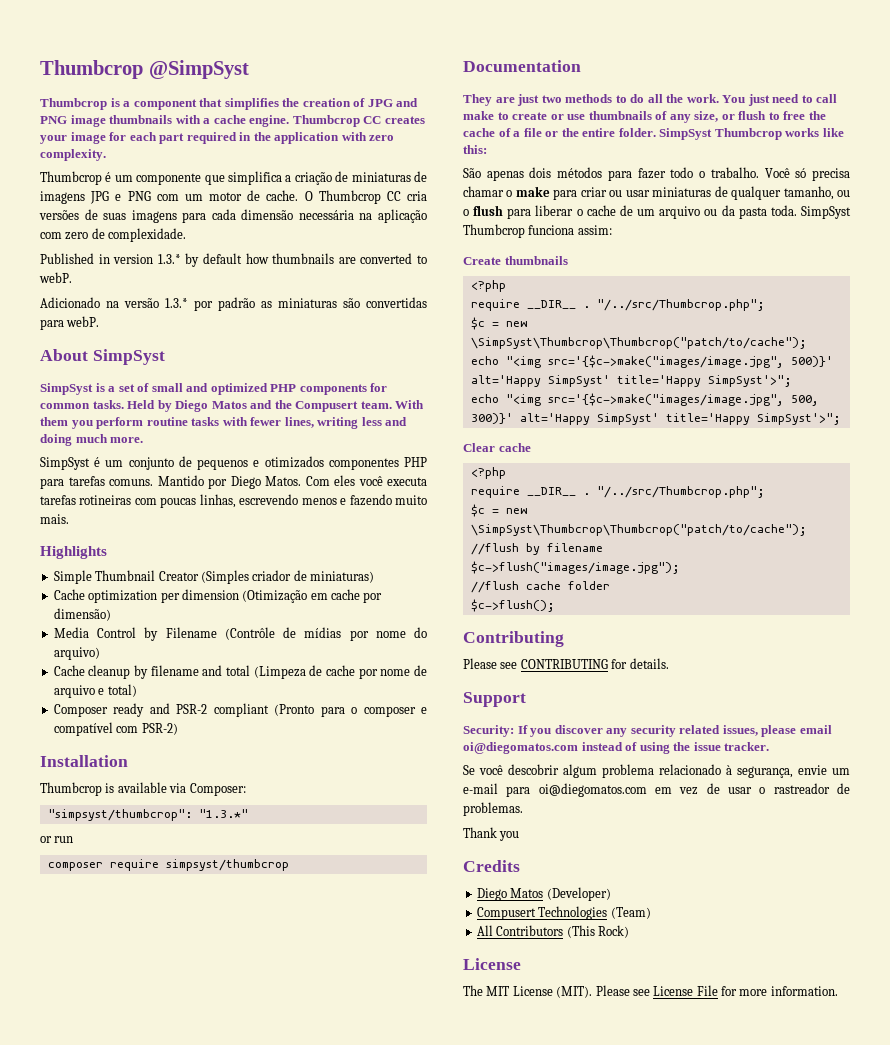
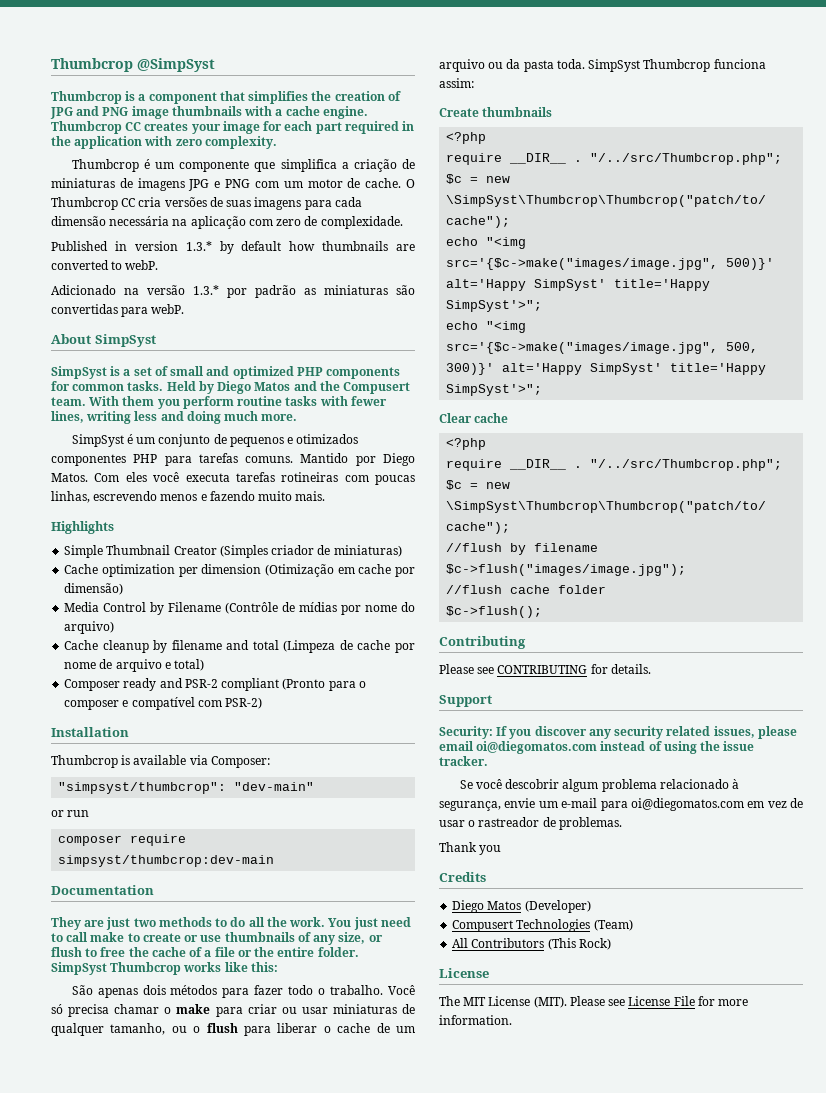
[198,809,248,818] "1.3.*" -> [234,782,315,791] "dev-main"
[165,859,289,871] simpsyst/thumbcrop -> [58,855,275,867] simpsyst/thumbcrop:dev-main

